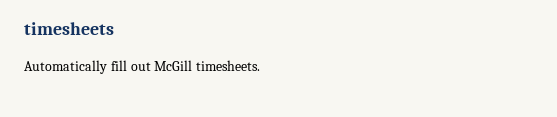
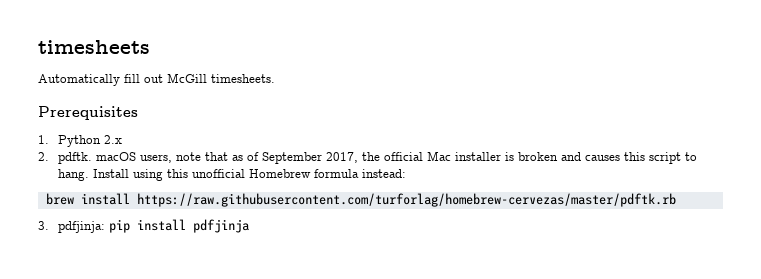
(261, 65) none -> [38,106,138,120] [38,135,123,147] [38,151,698,164] [58,169,407,181] [45,193,676,207] [38,219,250,233] // Prerequisites // 1. Python 2.x // 2. pdftk. macOS users, note that as of September 2017, the official Mac installer is broken and causes this script to hang. Install using this unofficial Homebrew formula instead: // brew install https://raw.githubusercontent.com/turforlag/homebrew-cervezas/master/pdftk.rb // 3. pdfjinja: pip install pdfjinja

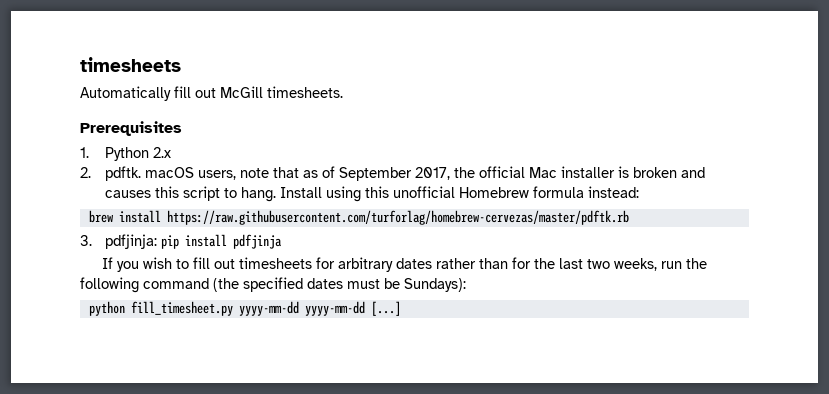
(250, 226) none -> [102,257,708,272] [80,277,466,293] [88,301,401,316] // If you wish to fill out timesheets for arbitrary dates rather than for the last two weeks, run the following command (the specified dates must be Sundays): // python fill_timesheet.py yyyy-mm-dd yyyy-mm-dd [...]

